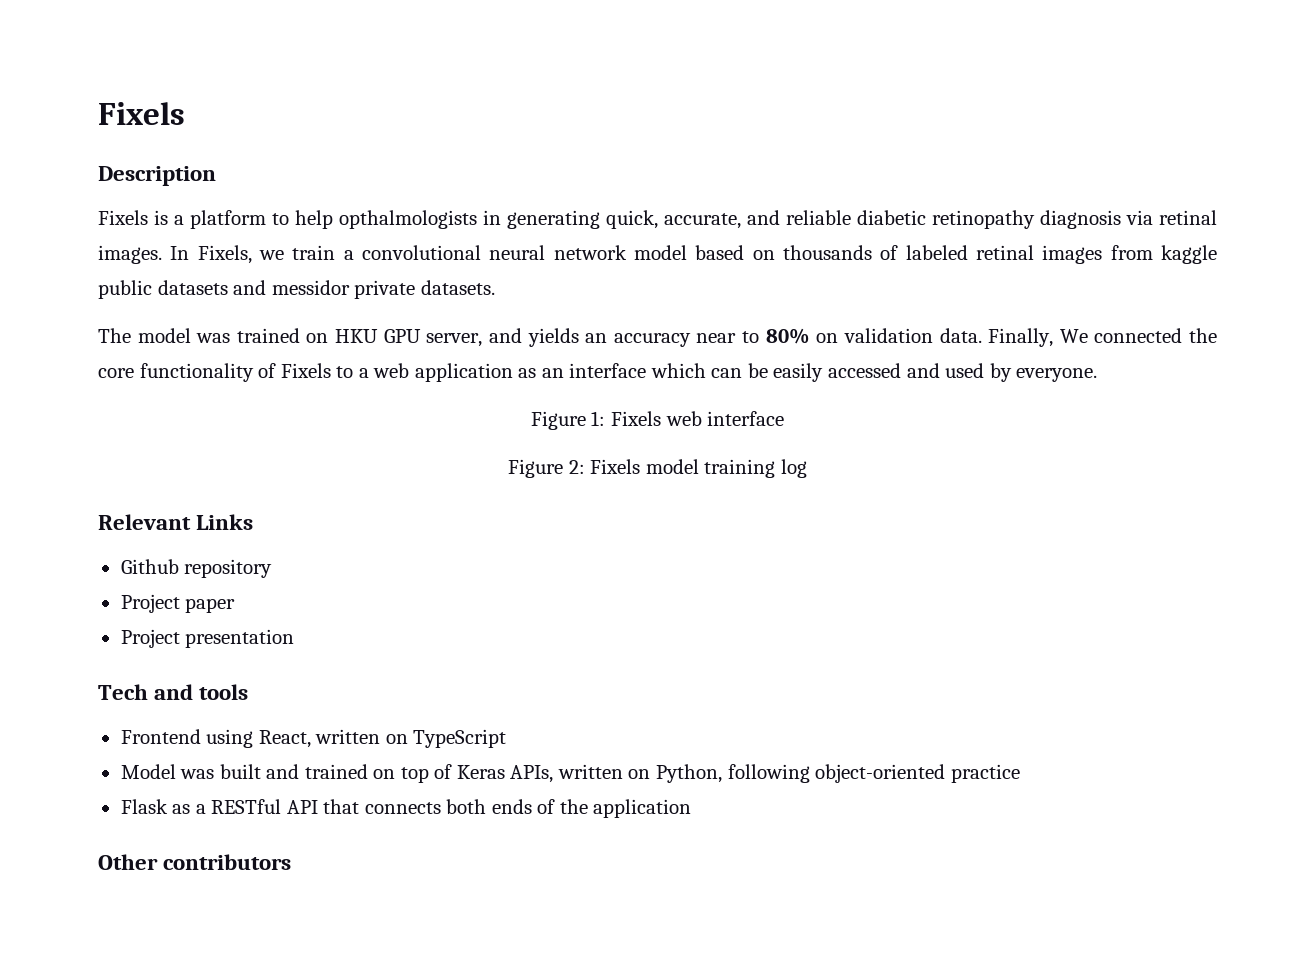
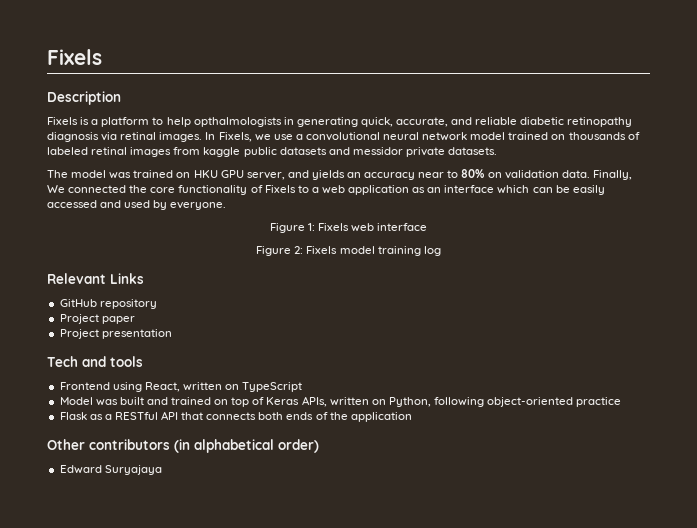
[292,245,336,260] train -> [273,134,293,140] use
[695,245,745,260] based -> [508,132,549,140] trained
[120,559,179,574] Github -> [59,299,97,307] GitHub
(292, 862) none -> [174,439,319,453] [59,465,162,475] (in alphabetical order) // Edward Suryajaya

